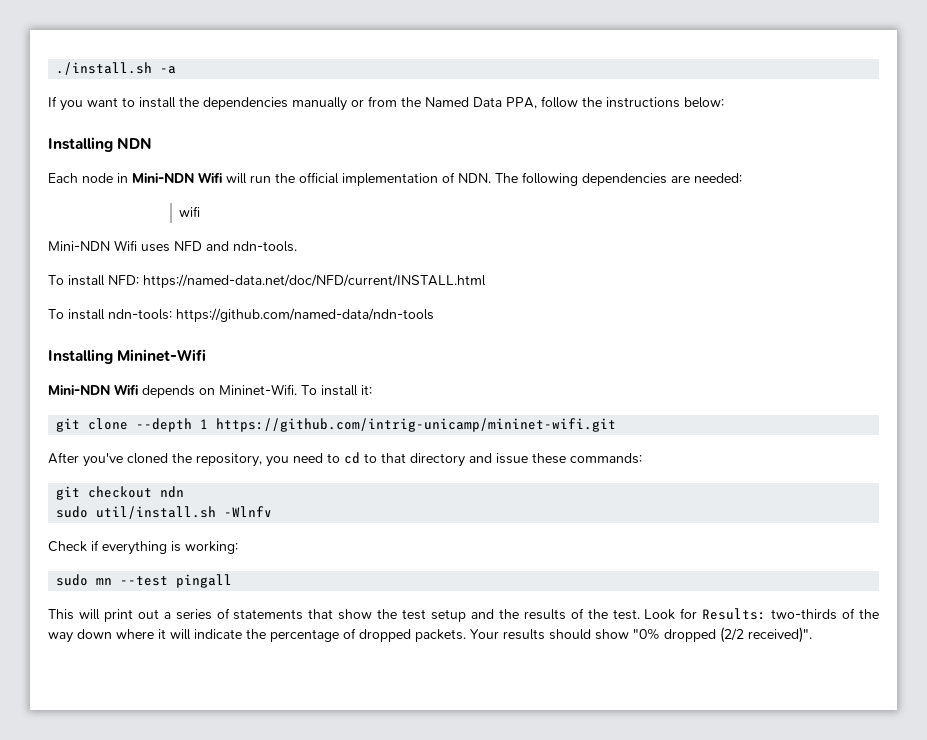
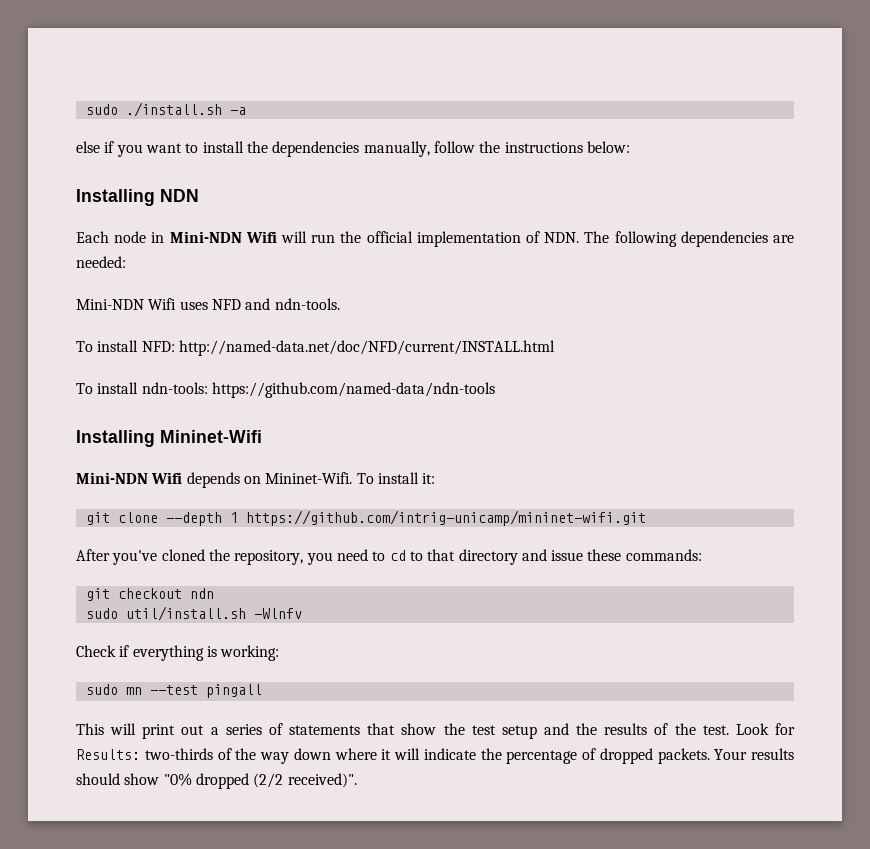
(56, 68) none -> [85,104,118,115] sudo
[48,96,57,107] If -> [76,141,115,153] else if
[292,96,537,111] manually or from the Named Data PPA, -> [363,141,430,157] manually,
[179,206,201,217] // wifi -> (126, 262) none
[143,274,486,288] https://named-data.net/doc/NFD/current/INSTALL.html -> [178,340,555,356] http://named-data.net/doc/NFD/current/INSTALL.html

